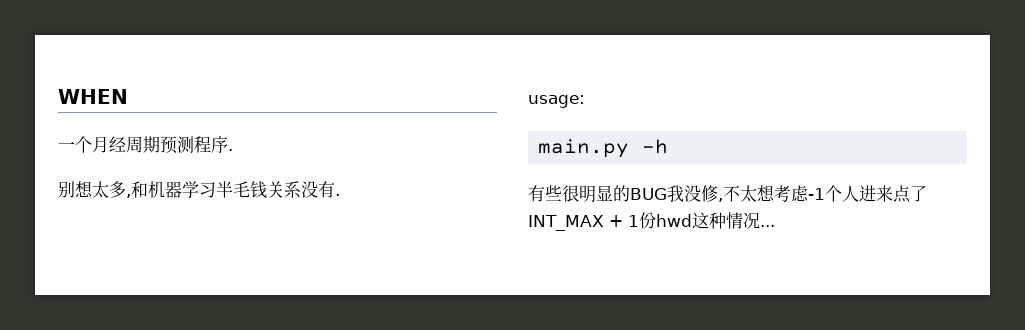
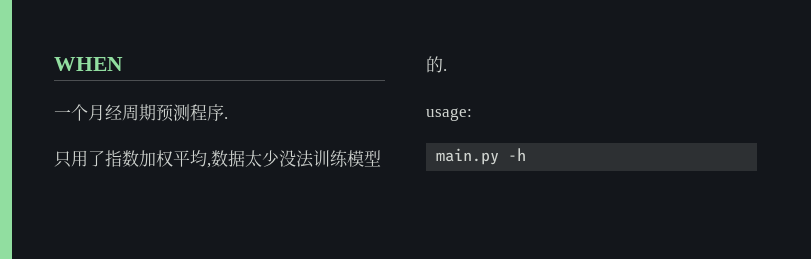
[58,181,340,199] [528,95,585,108] [538,139,669,158] [528,185,927,203] [528,212,775,231] 别想太多,和机器学习半毛钱关系没有. // usage: // main.py -h // 有些很明显的BUG我没修,不太想考虑-1个人进来点了INT_MAX + 1份hwd这种情况... -> [54,150,381,168] [426,56,447,73] [426,108,472,121] [436,148,527,165] 只用了指数加权平均,数据太少没法训练模型的. // usage: // main.py -h

